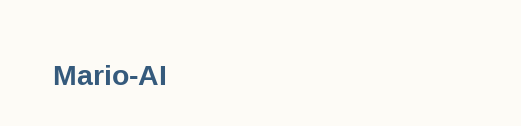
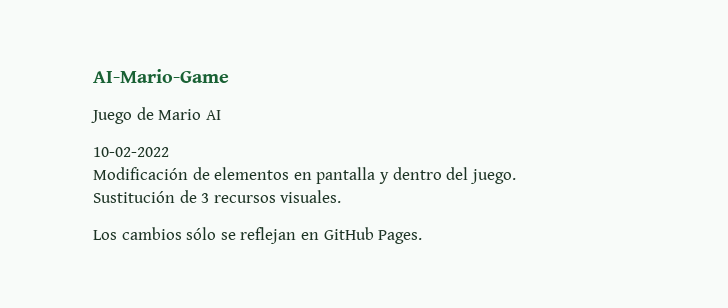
[53,65,167,85] Mario-AI -> [93,69,229,83] [91,107,221,124] [93,147,169,157] [93,167,516,184] [93,190,342,203] [93,227,423,244] AI-Mario-Game // Juego de Mario AI // 10-02-2022 // Modificación de elementos en pantalla y dentro del juego. // Sustitución de 3 recursos visuales. // Los cambios sólo se reflejan en GitHub Pages.

